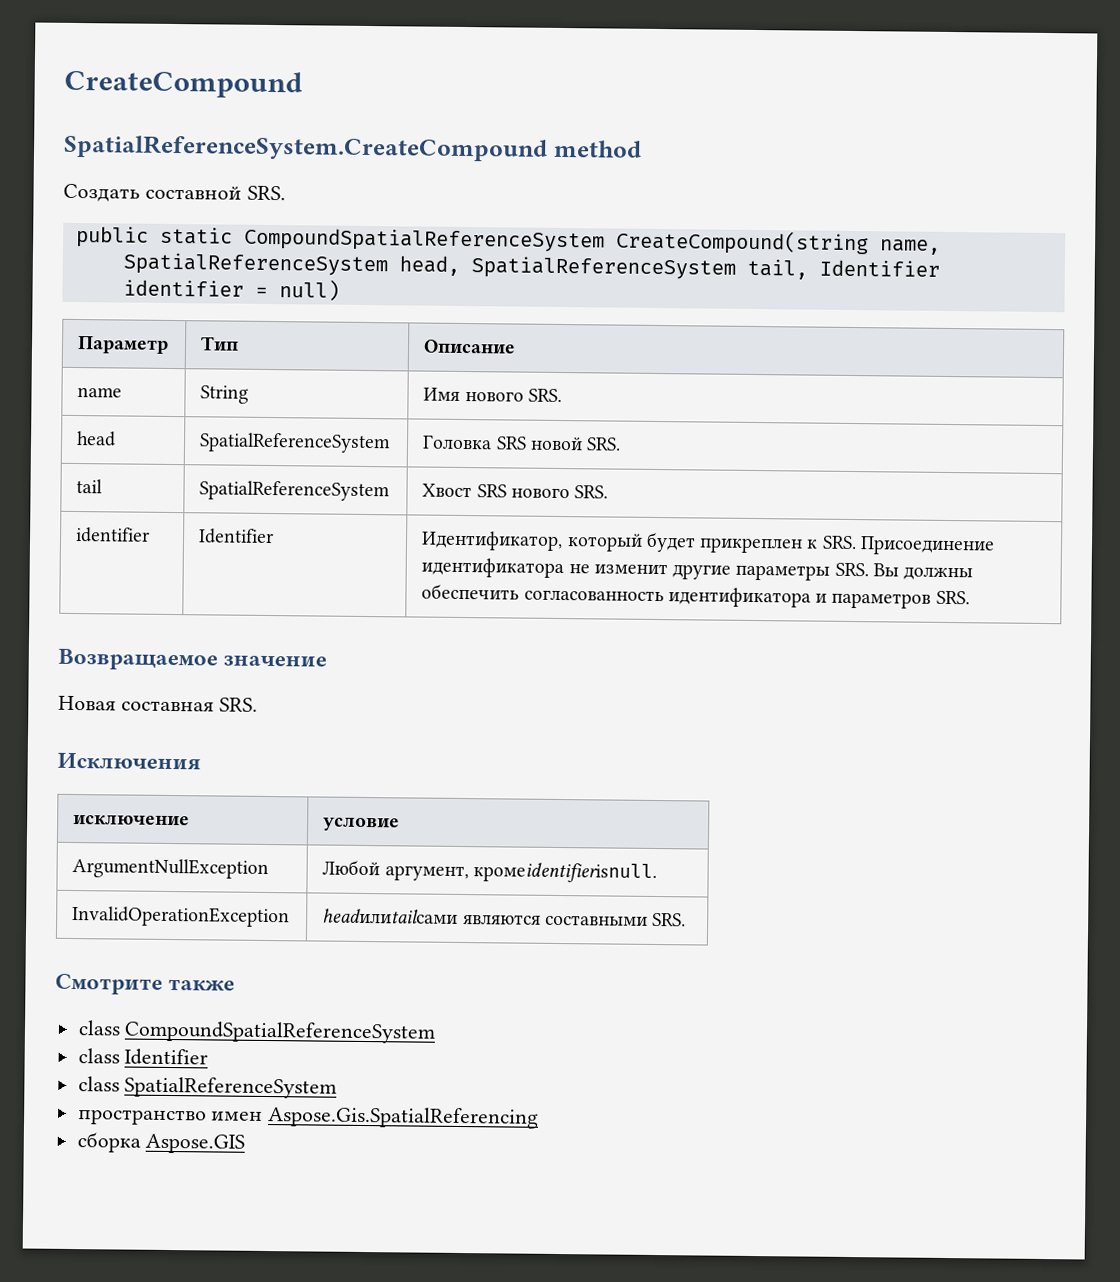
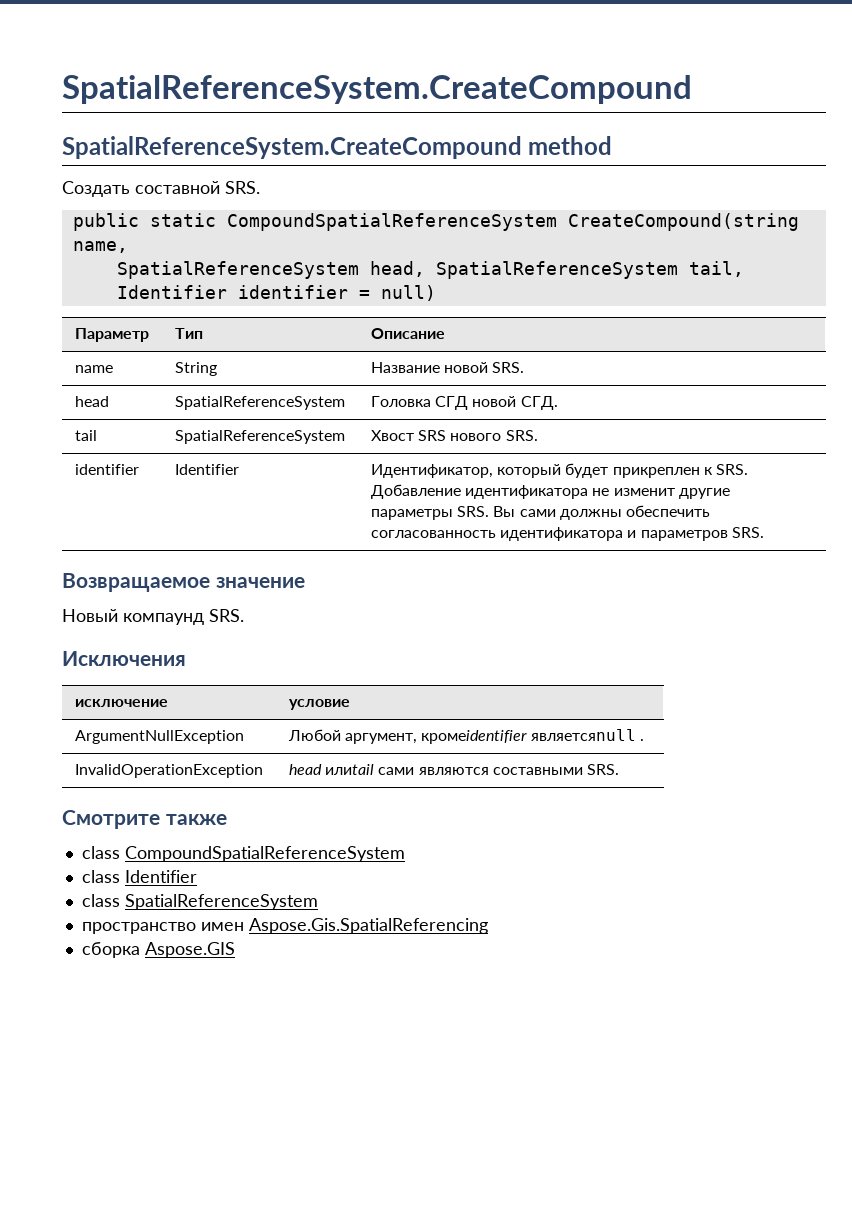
[64,69,303,99] CreateCompound -> [62,75,692,104] SpatialReferenceSystem.CreateCompound
[423,387,524,402] Имя нового -> [370,362,489,373] Название новой
[495,436,622,451] SRS новой SRS. -> [435,396,558,410] СГД новой СГД.
[859,536,995,556] Присоединение -> [370,484,461,499] Добавление
(899, 570) none -> [519,509,556,517] сами
[58,695,214,712] Новая составная -> [62,609,204,625] Новый компаунд
[472,862,657,884] [72,905,291,928] [322,908,459,924] кромеidentifierisnull. // InvalidOperationException | headилиtailсами -> [421,729,645,744] [74,764,263,778] [288,764,415,775] кромеidentifier являетсяnull . // InvalidOperationException | head илиtail сами

